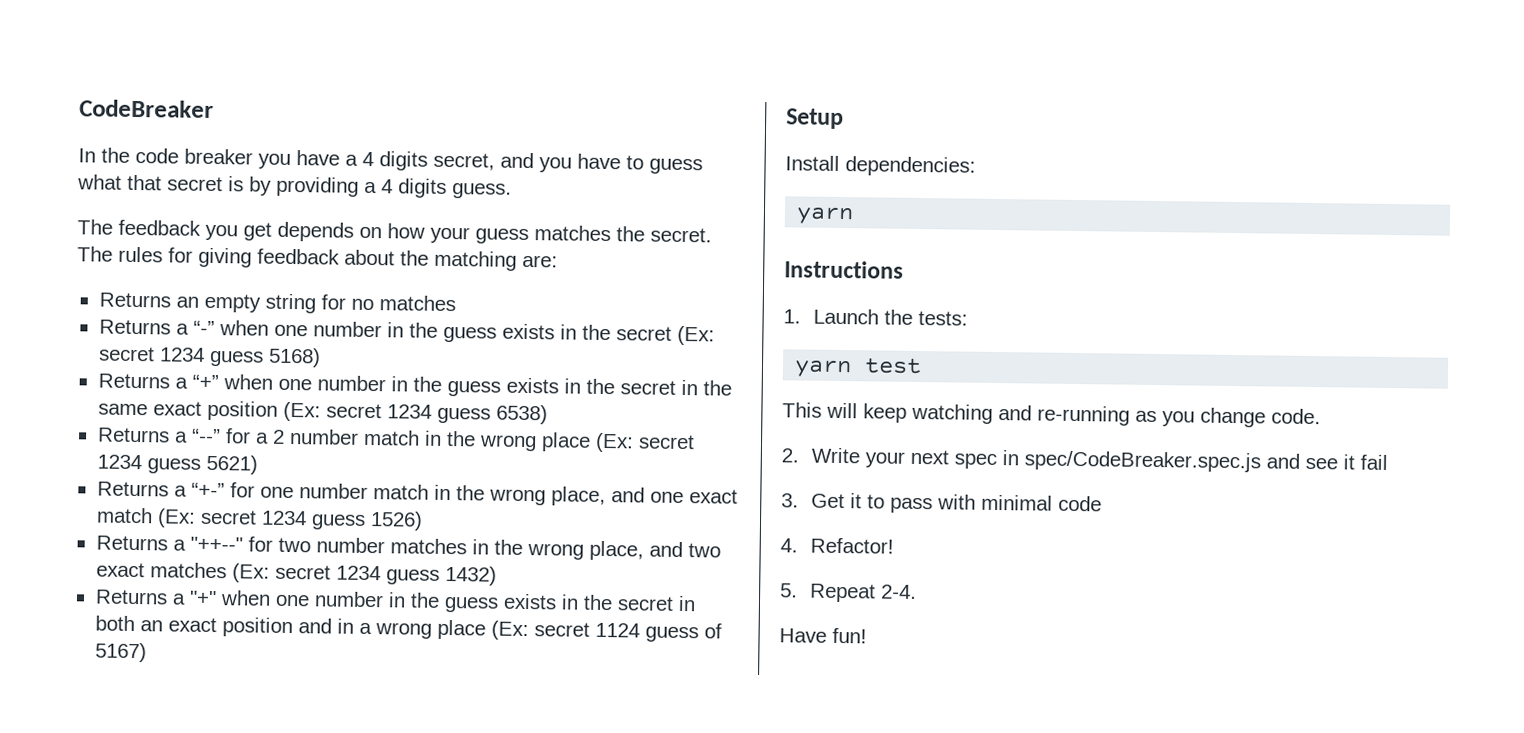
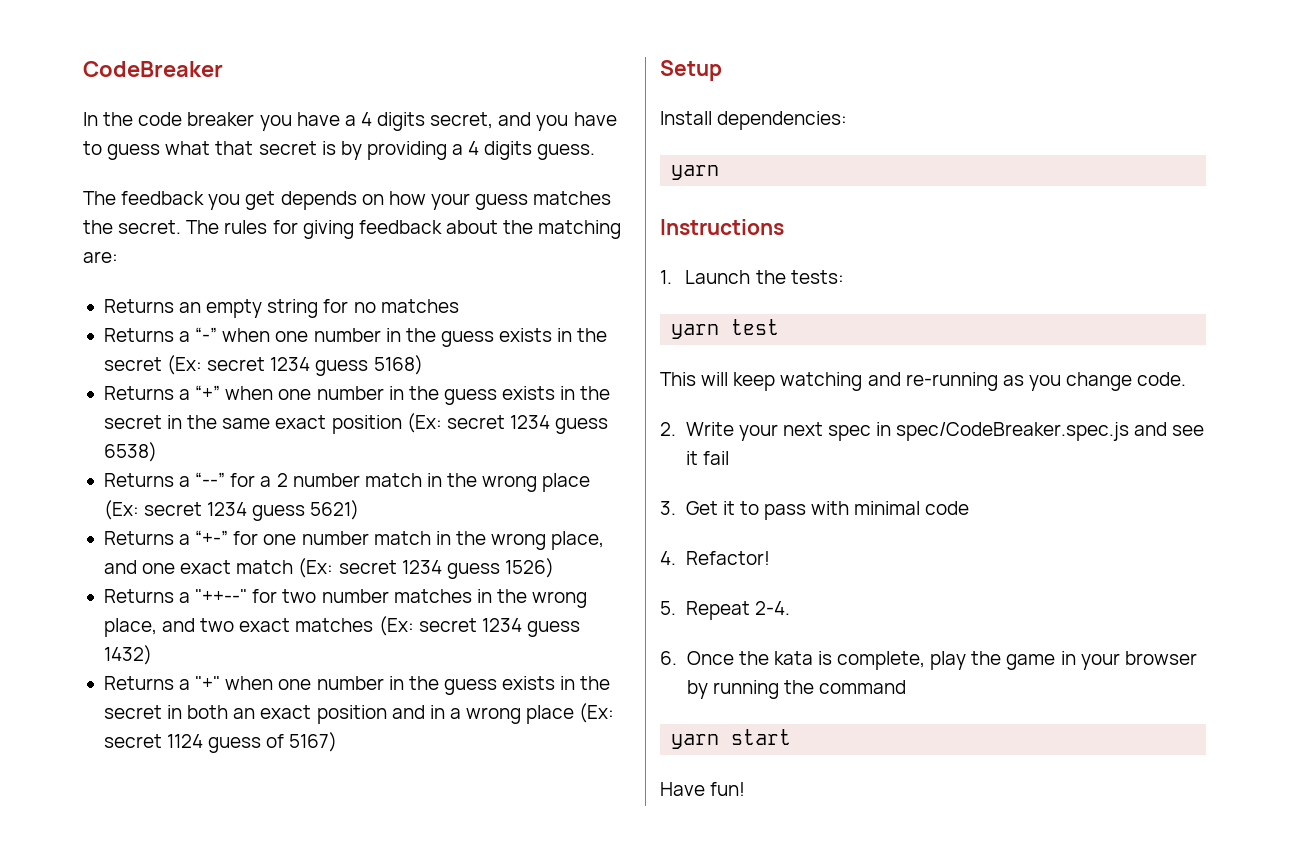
(918, 591) none -> [660,651,1197,670] [686,680,906,699] [671,729,792,749] // 6. Once the kata is complete, play the game in your browser by running the command // yarn start

